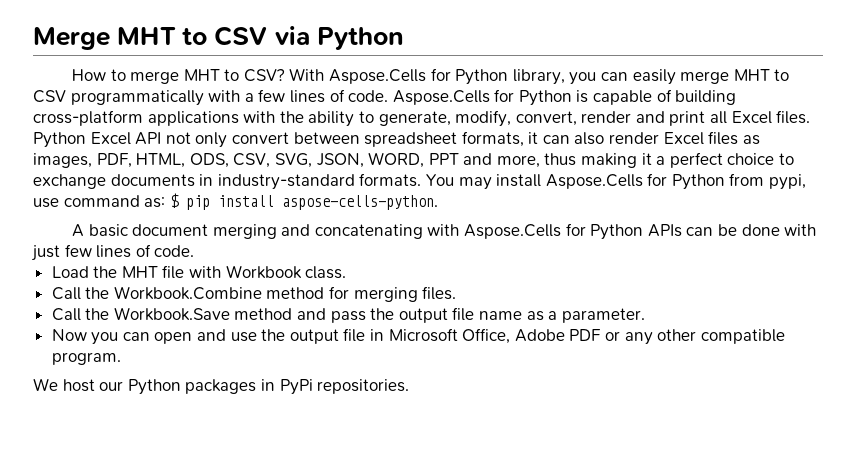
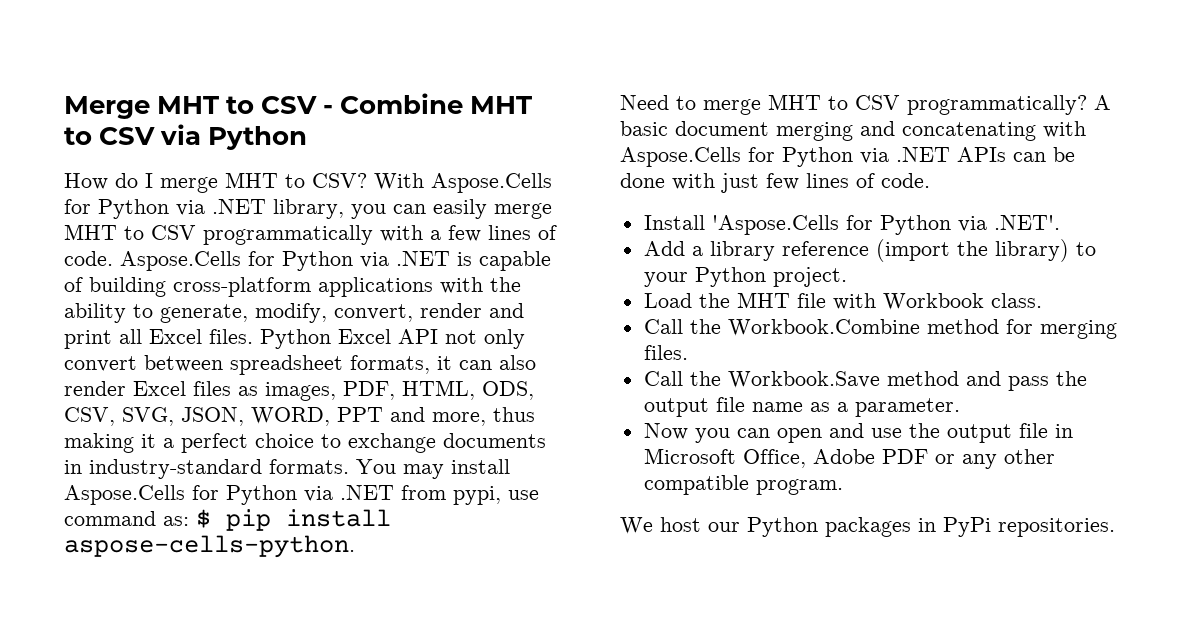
(268, 36) none -> [323,93,533,114] [64,127,156,145] - Combine MHT to CSV
[110,69,126,81] to -> [115,173,153,188] do I
(509, 77) none -> [176,199,266,216] via .NET
(572, 98) none -> [360,251,450,268] via .NET
(725, 182) none -> [304,485,394,502] via .NET
(438, 202) none -> [620,94,1087,115] Need to merge MHT to CSV programmatically?
(644, 232) none -> [860,147,950,164] via .NET
(195, 251) none -> [643,215,1060,235] [643,239,1096,262] [643,267,847,287] // Install 'Aspose.Cells for Python via .NET'. // Add a library reference (import the library) to your Python project.

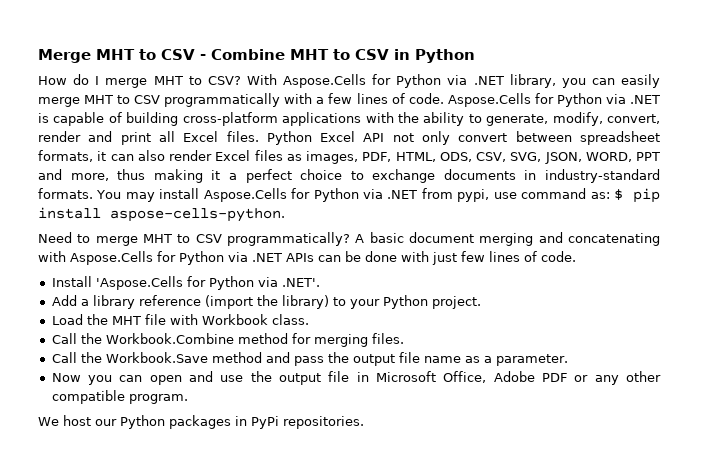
[160,124,202,145] via -> [394,49,410,60] in

